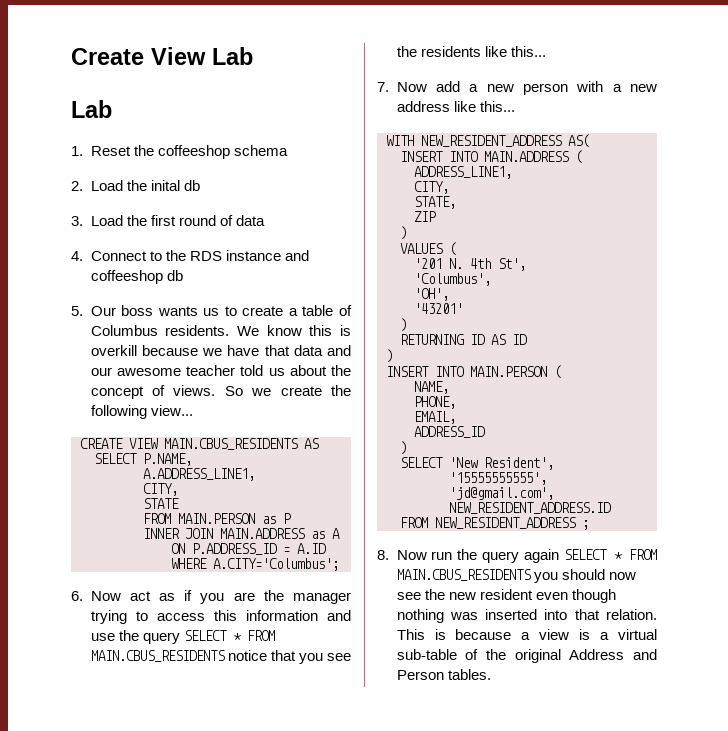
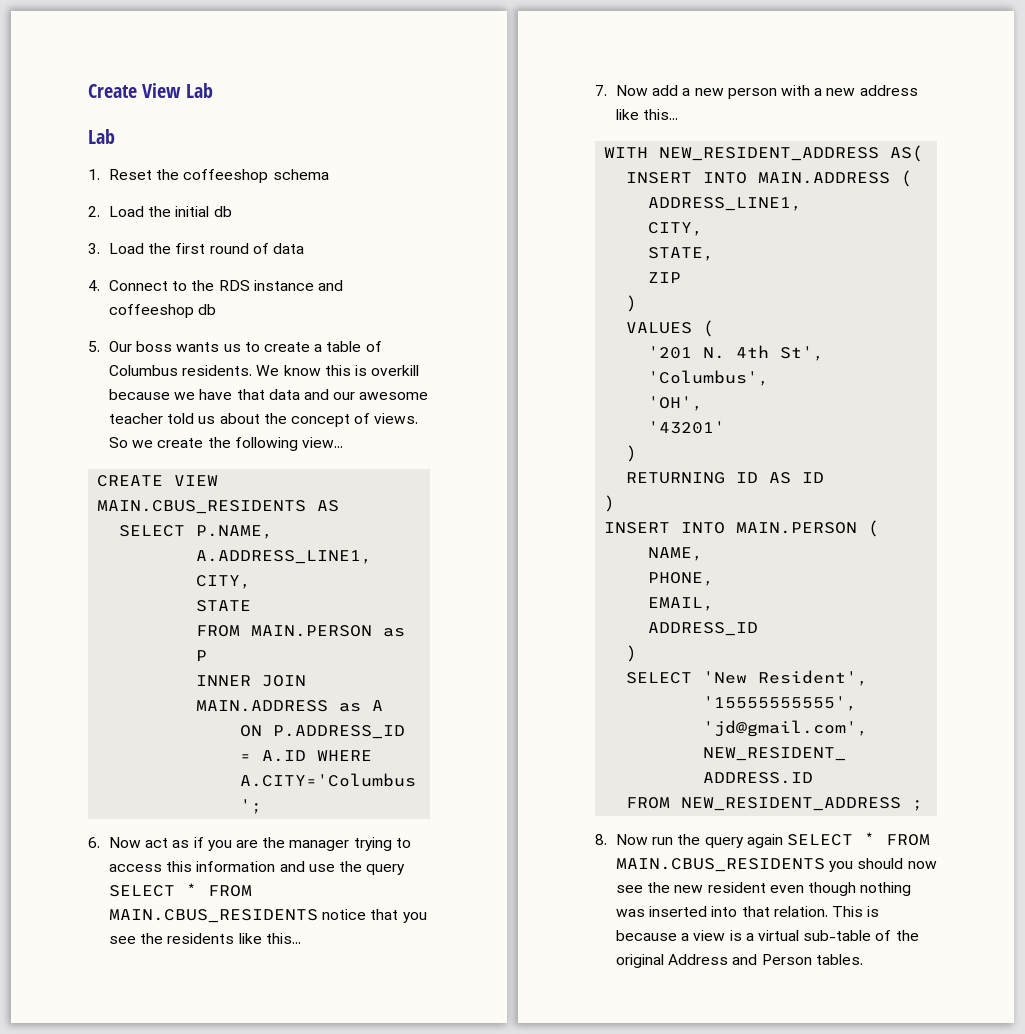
[150,180,180,191] inital -> [175,206,210,217] initial

